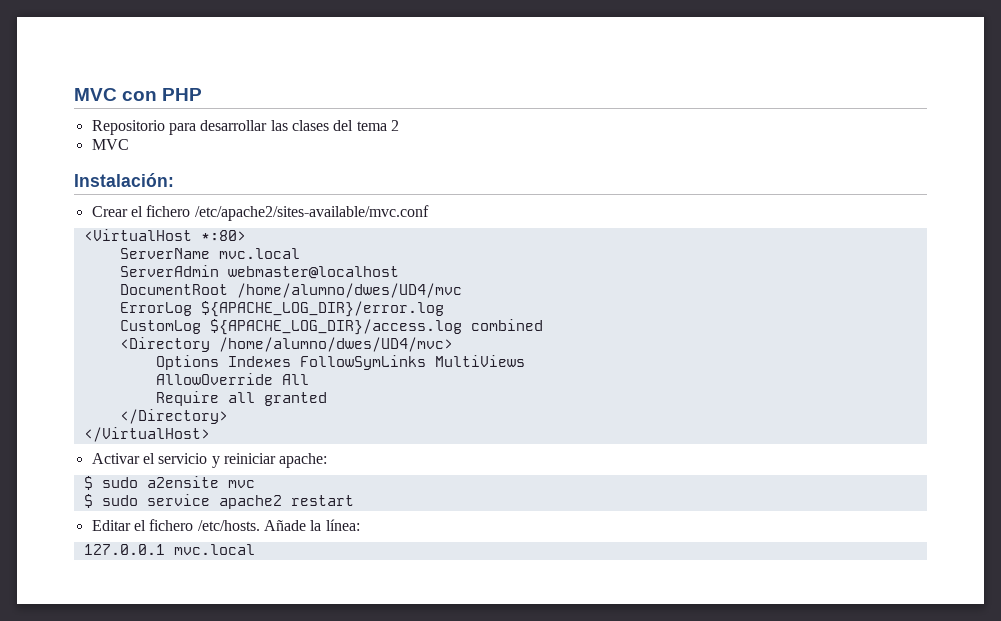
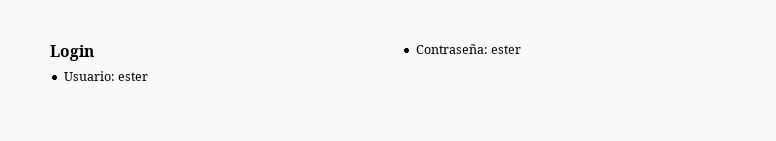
[74,88,203,101] [91,120,399,135] [91,139,129,150] [74,173,174,187] [91,205,429,221] [83,229,246,241] [119,248,300,259] [119,265,399,279] [119,283,462,298] [119,301,444,317] [119,319,543,335] [119,337,453,352] [155,355,525,370] [155,373,309,385] [155,391,327,406] [119,409,228,424] [83,427,210,442] [91,453,328,468] [83,476,255,490] [83,494,354,509] [91,519,360,531] [83,544,255,555] MVC con PHP // Repositorio para desarrollar las clases del tema 2 // MVC // Instalación: // Crear el fichero /etc/apache2/sites-available/mvc.conf // <VirtualHost *:80> // ServerName mvc.local // ServerAdmin webmaster@localhost // DocumentRoot /home/alumno/dwes/UD4/mvc // ErrorLog ${APACHE_LOG_DIR}/error.log // CustomLog ${APACHE_LOG_DIR}/access.log combined // <Directory /home/alumno/dwes/UD4/mvc> // Options Indexes FollowSymLinks MultiViews // AllowOverride All // Require all granted // </Directory> // </VirtualHost> // Activar el servicio y reiniciar apache: // $ sudo a2ensite mvc // $ sudo service apache2 restart // Editar el fichero /etc/hosts. Añade la línea: // 127.0.0.1 mvc.local -> [50,45,94,61] [63,71,149,81] [415,44,522,54] Login // Usuario: ester // Contraseña: ester

